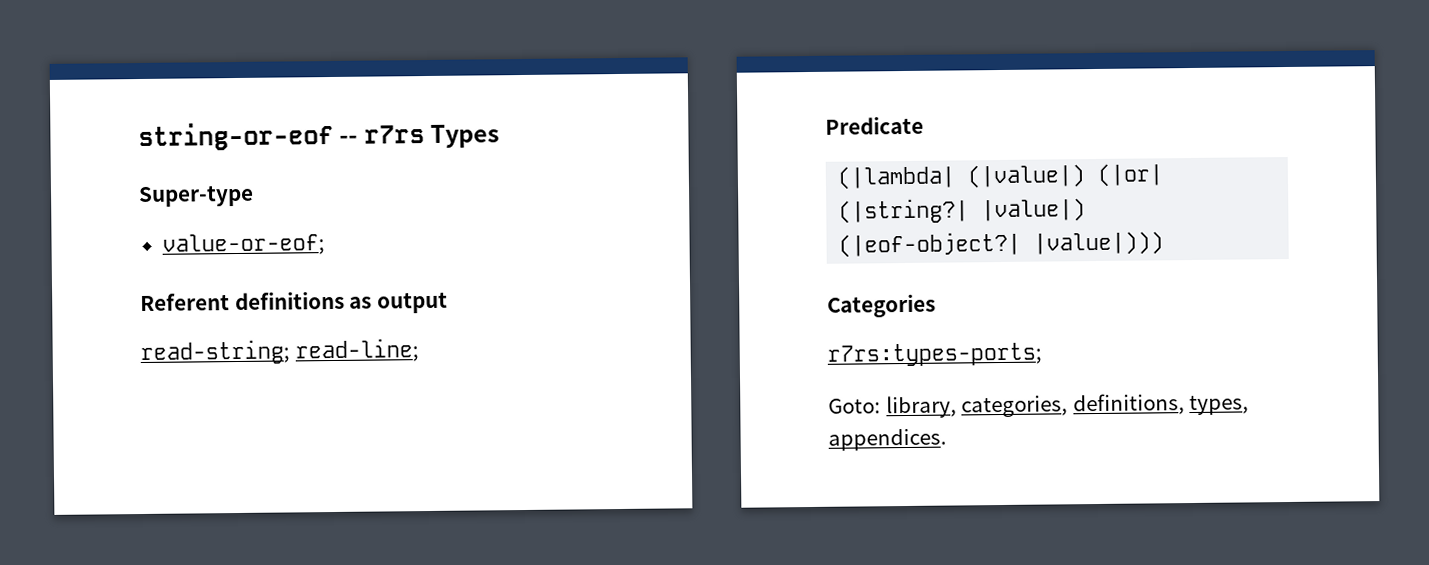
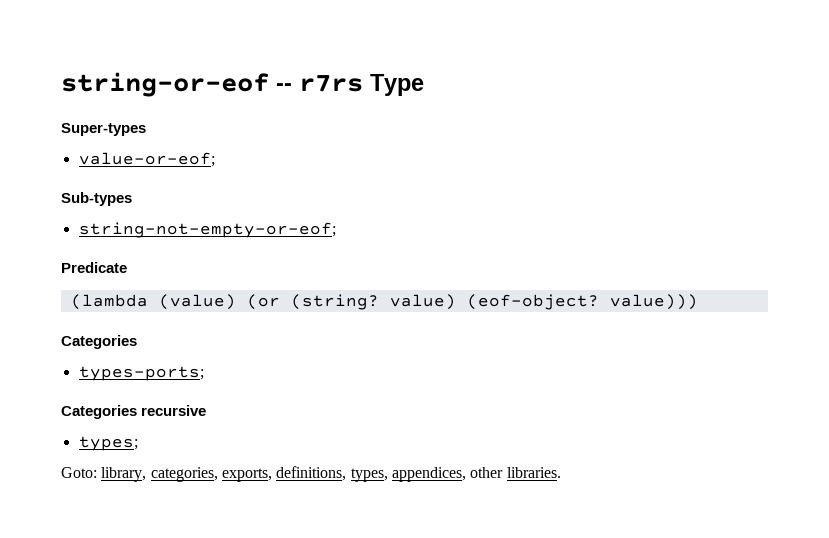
[430,124,501,148] [138,184,254,208] Types // Super-type -> [370,74,424,96] [61,123,146,136] Type // Super-types
[140,290,448,314] [140,338,419,366] [825,115,924,135] [837,163,1165,190] [838,198,1087,224] [838,231,1165,258] [827,293,936,318] [827,342,1042,367] Referent definitions as output // read-string; read-line; // Predicate // (|lambda| (|value|) (|or| (|string?| |value|) (|eof-object?| |value|))) // Categories // r7rs:types-ports; -> [61,192,132,206] [78,222,336,238] [61,262,127,273] [70,294,698,310] [61,335,137,349] [78,366,204,381] [61,405,207,419] [78,436,138,451] Sub-types // string-not-empty-or-eof; // Predicate // (lambda (value) (or (string? value) (eof-object? value))) // Categories // types-ports; // Categories recursive // types;
(1069, 406) none -> [221,468,272,482] exports,
[828,428,947,451] appendices. -> [391,467,561,482] appendices, other libraries.

